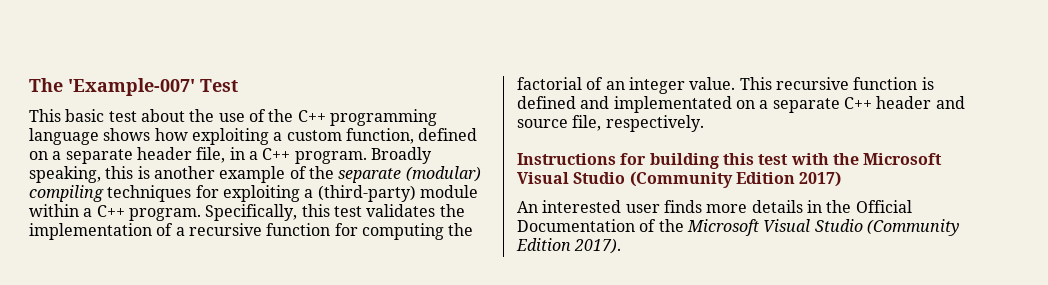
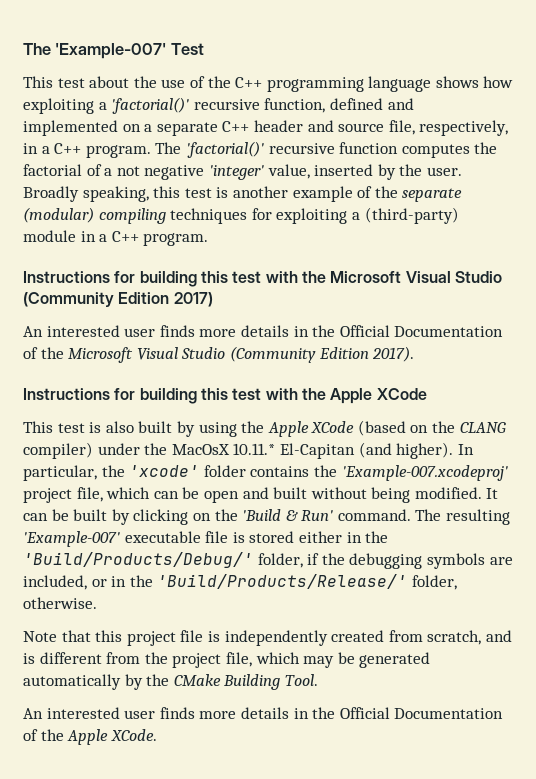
[65,109,105,122] basic -> (53, 82) none
[286,128,478,144] [29,147,367,164] custom function, defined on a separate header file, in a C++ program. -> [111,97,414,114] [23,120,509,136] [23,141,498,158] [23,164,462,180] 'factorial()' recursive function, defined and implemented on a separate C++ header and source file, respectively, in a C++ program. The 'factorial()' recursive function computes the factorial of a not negative 'integer' value, inserted by the user.
(134, 172) none -> [184,188,212,198] test
[29,204,465,221] [29,223,474,240] [517,77,934,94] [517,96,965,113] [517,115,704,132] within a C++ program. Specifically, this test validates the implementation of a recursive function for computing the factorial of an integer value. This recursive function is defined and implementated on a separate C++ header and source file, respectively. -> [80,231,209,246] in a C++ program.
(622, 246) none -> [23,388,427,404] [23,420,506,437] [23,442,474,459] [23,465,508,481] [23,487,499,503] [23,509,511,525] [23,531,389,547] [23,552,513,569] [23,574,457,590] [23,597,97,609] [23,630,512,646] [23,652,431,668] [23,674,318,690] [23,707,504,719] [23,729,157,745] // Instructions for building this test with the Apple XCode // This test is also built by using the Apple XCode (based on the CLANG compiler) under the MacOsX 10.11.* El-Capitan (and higher). In particular, the 'xcode' folder contains the 'Example-007.xcodeproj' project file, which can be open and built without being modified. It can be built by clicking on the 'Build & Run' command. The resulting 'Example-007' executable file is stored either in the 'Build/Products/Debug/' folder, if the debugging symbols are included, or in the 'Build/Products/Release/' folder, otherwise. // Note that this project file is independently created from scratch, and is different from the project file, which may be generated automatically by the CMake Building Tool. // An interested user finds more details in the Official Documentation of the Apple XCode.

